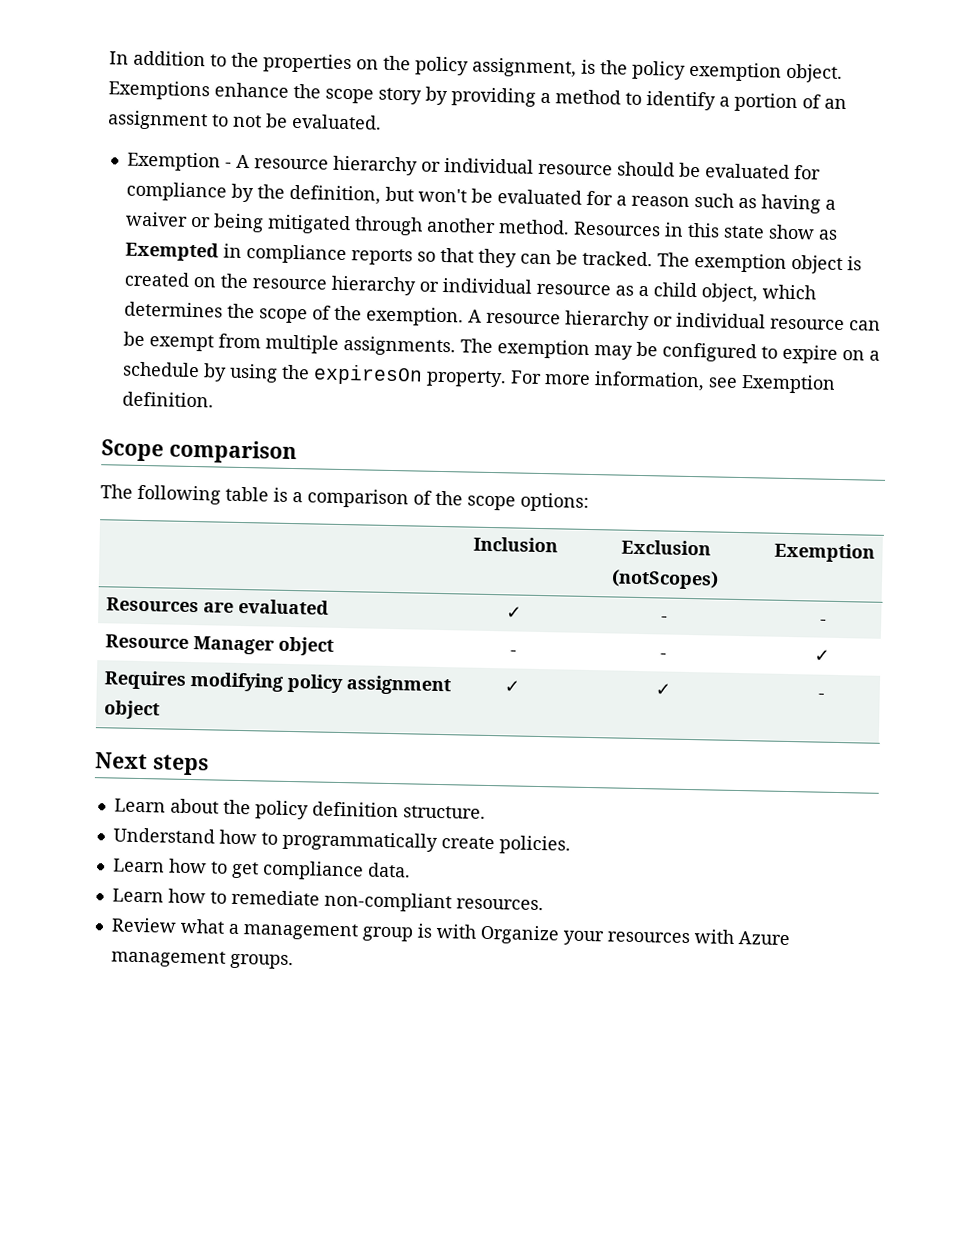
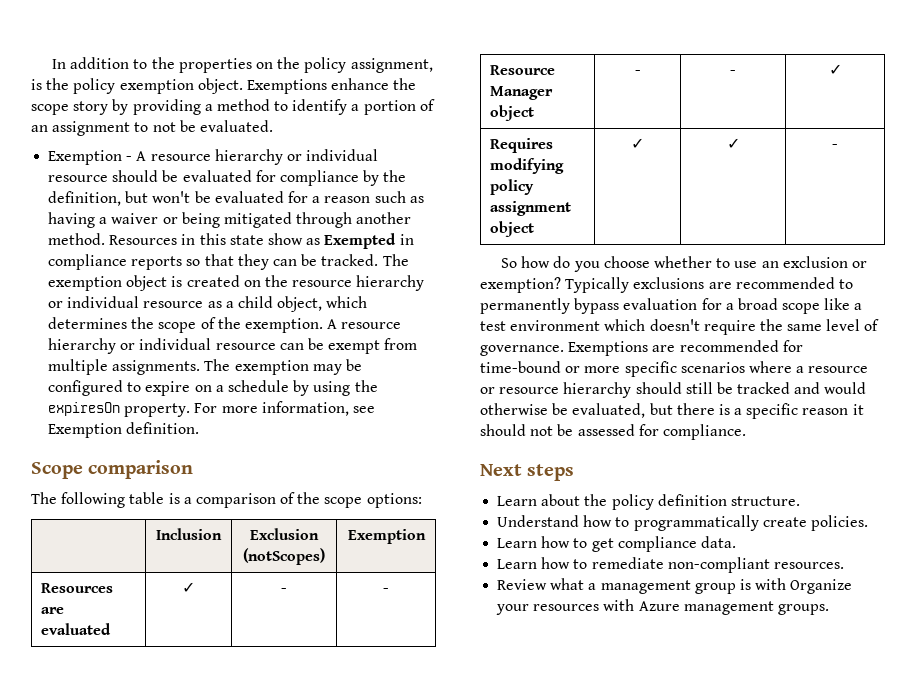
(825, 696) none -> [501,256,867,272] [480,277,853,293] [480,298,863,314] [480,319,880,335] [480,340,803,356] [480,361,869,377] [480,382,867,398] [480,403,864,419] [480,424,746,440] // So how do you choose whether to use an exclusion or exemption? Typically exclusions are recommended to permanently bypass evaluation for a broad scope like a test environment which doesn't require the same level of governance. Exemptions are recommended for time-bound or more specific scenarios where a resource or resource hierarchy should still be tracked and would otherwise be evaluated, but there is a specific reason it should not be assessed for compliance.

